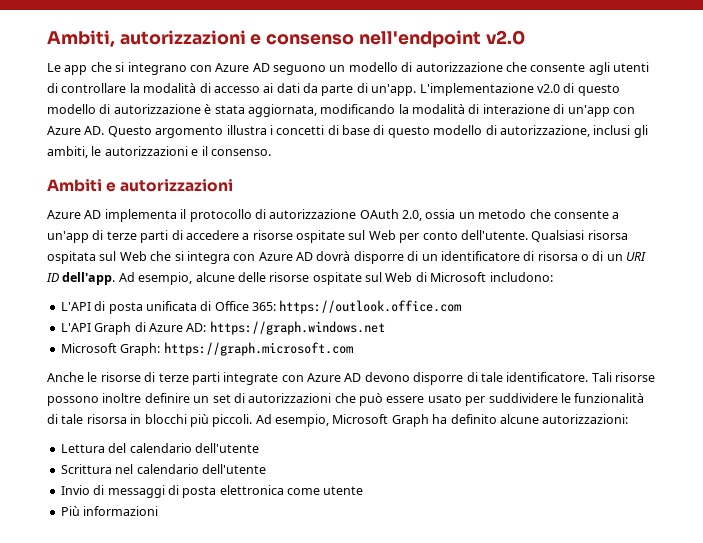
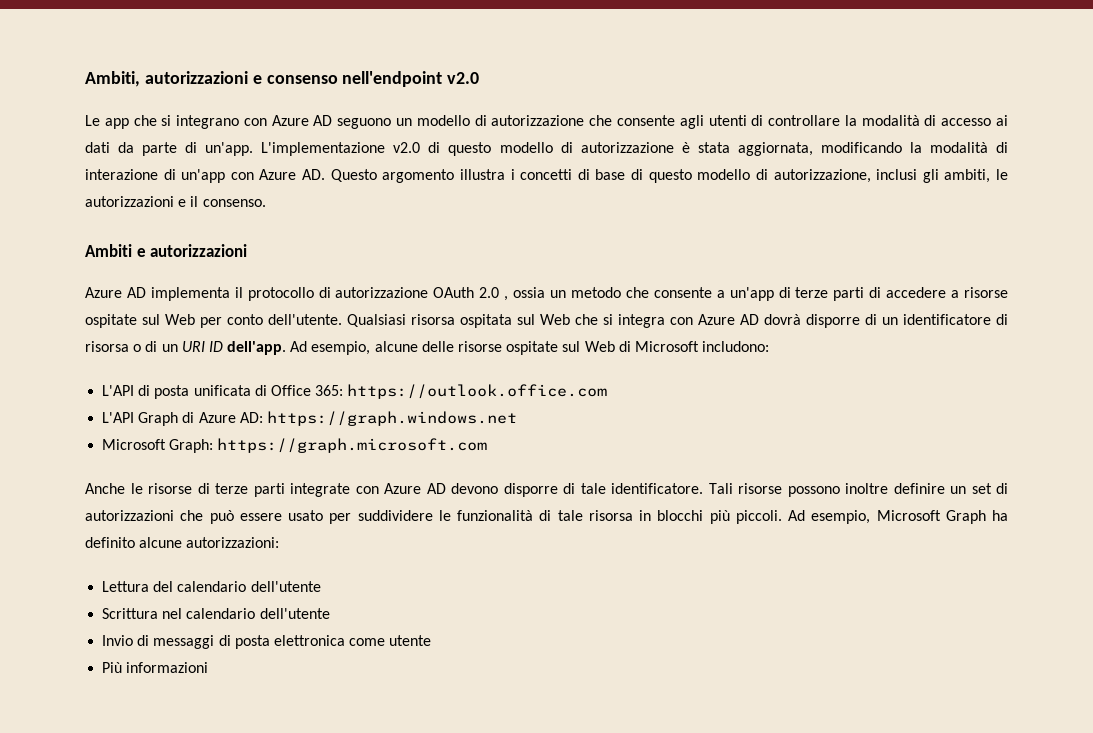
[402,210,422,221] 2.0, -> [479,287,509,301] 2.0 ,

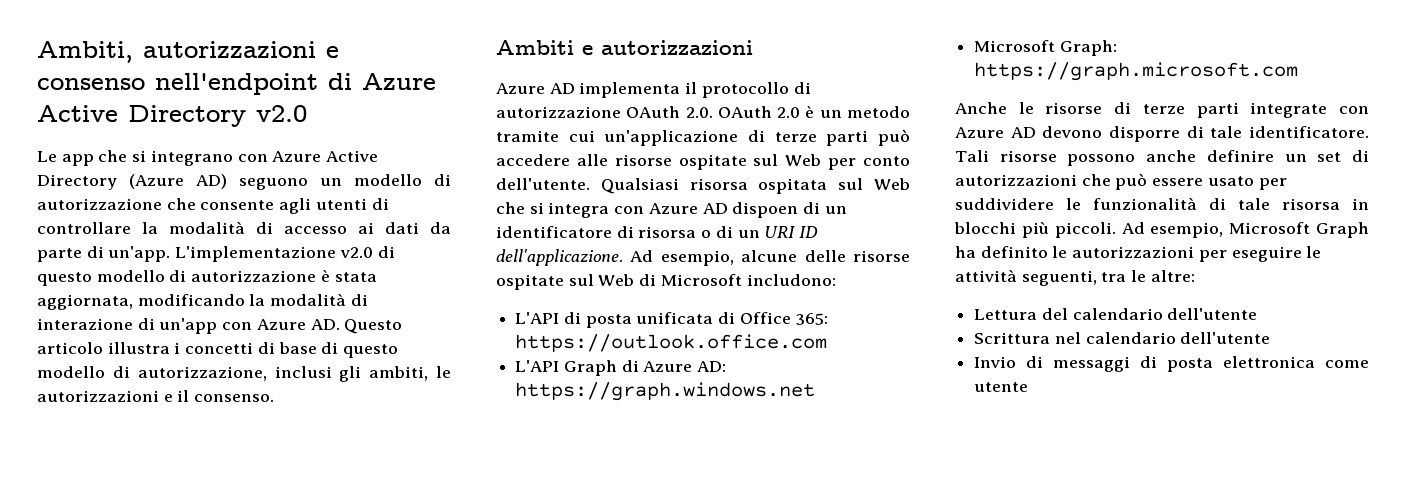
(443, 79) none -> [328,73,436,90] [37,105,246,127] di Azure Active Directory
[313,115,333,126] AD -> [326,150,379,162] [37,174,227,190] Active Directory (Azure AD)
[382,169,455,183] argomento -> [37,342,103,354] articolo
[479,287,960,301] 2.0 , ossia un metodo che consente a un'app di terze parti di accedere a -> [685,106,910,118] [496,129,910,146] [496,154,608,166] 2.0. OAuth 2.0 è un metodo tramite cui un'applicazione di terze parti può accedere alle
[764,314,860,328] dovrà disporre -> [732,202,799,218] dispoen
[227,341,287,355] dell'app. -> [496,249,623,266] dell'applicazione.
[845,483,888,494] inoltre -> [1146,150,1197,162] anche
[139,537,280,548] alcune autorizzazioni: -> [1052,246,1322,262] [955,269,1195,286] le autorizzazioni per eseguire le attività seguenti, tra le altre:
[102,662,209,673] // Più informazioni -> (1029, 387) none

